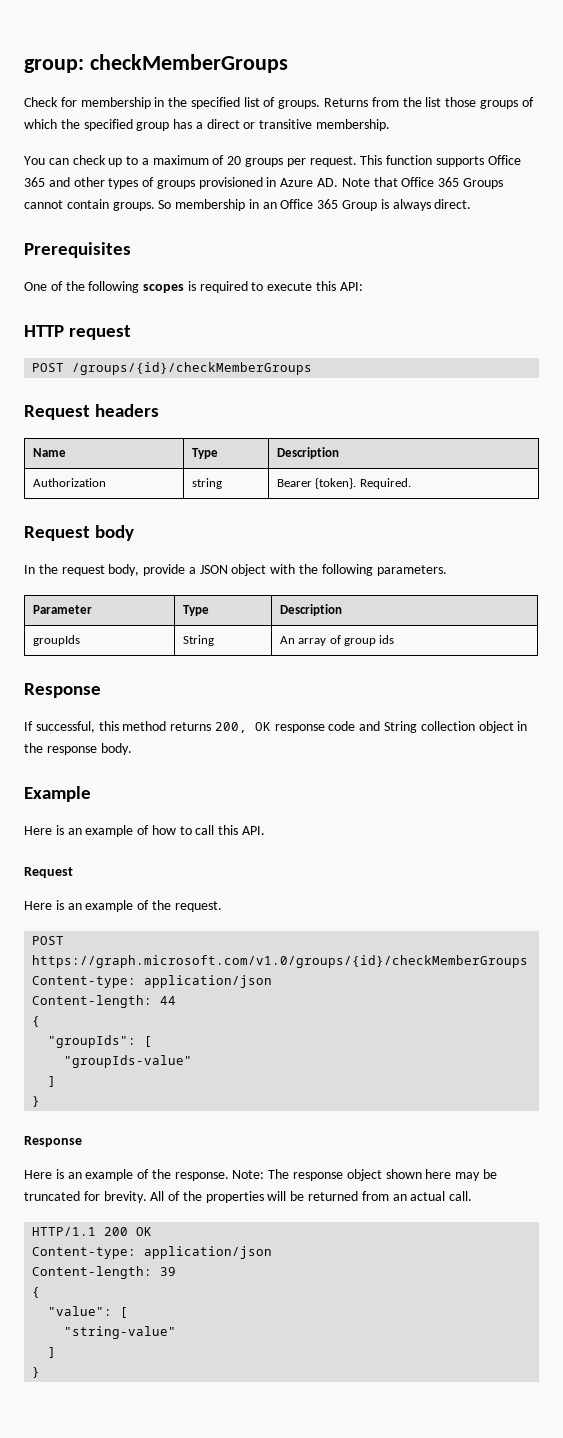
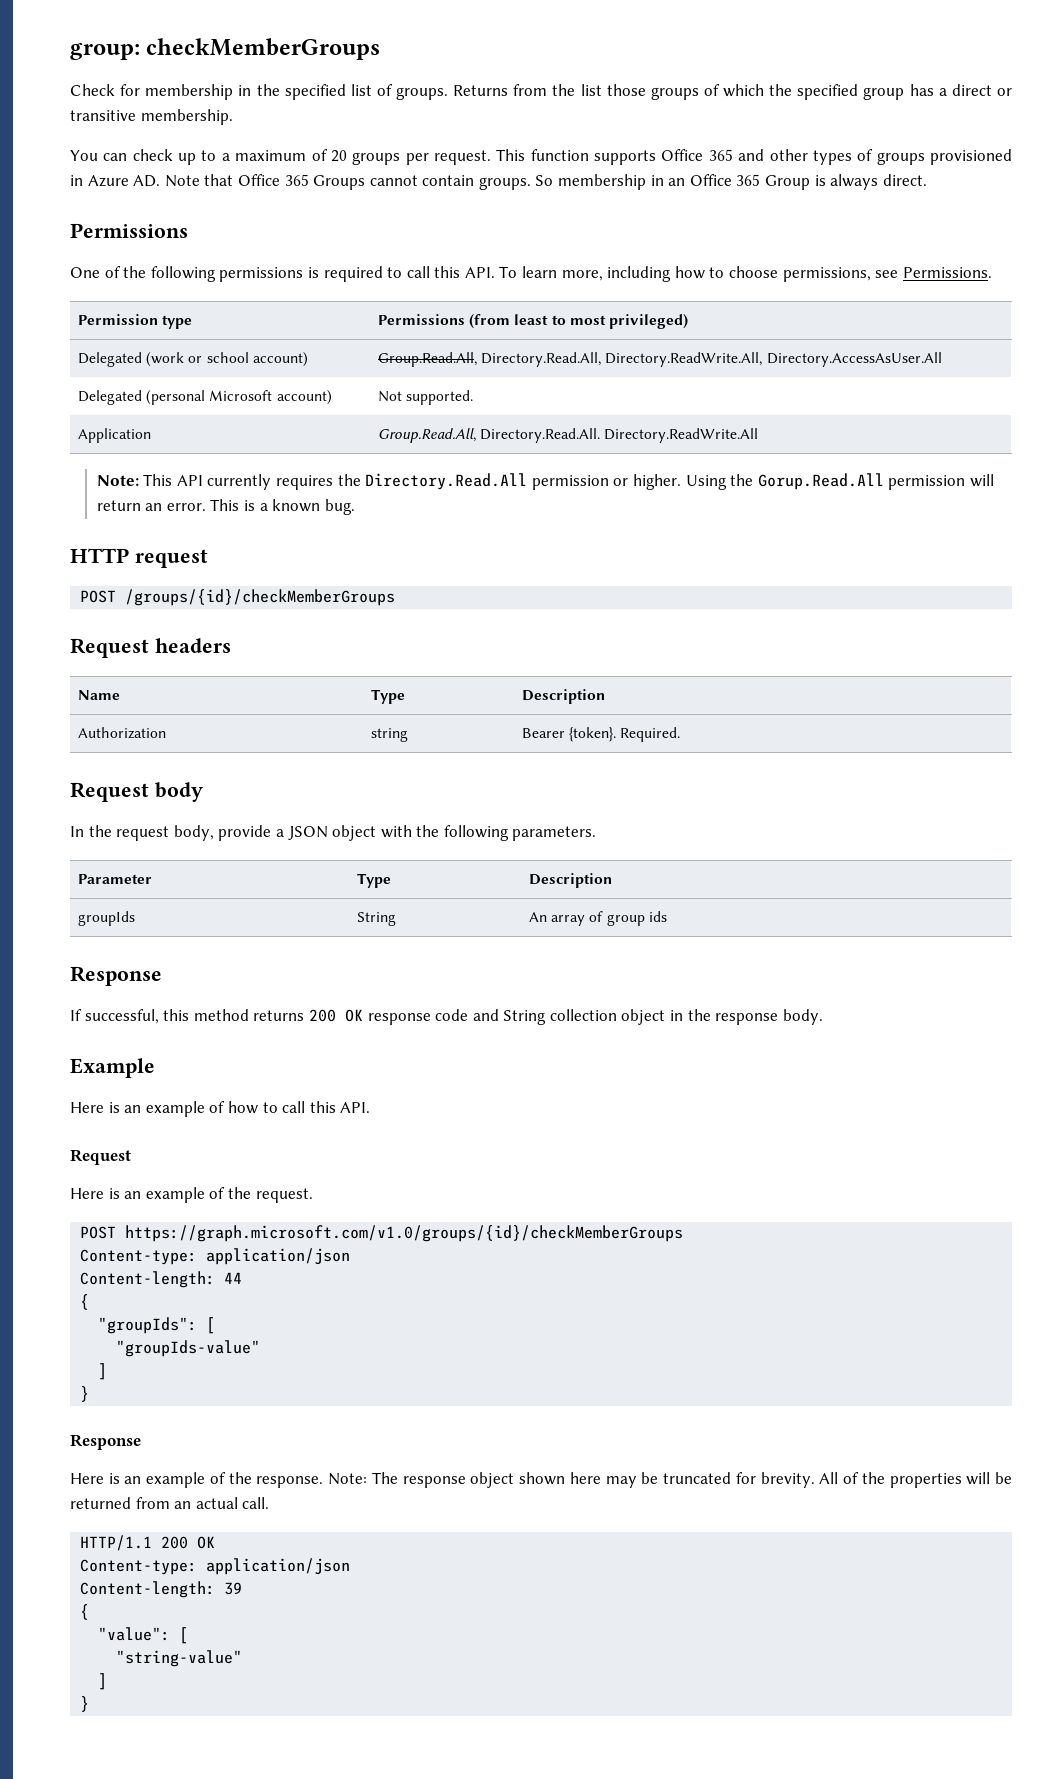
[24,242,131,258] Prerequisites -> [70,223,188,238] Permissions
[143,284,185,293] scopes -> [219,267,304,282] permissions
[267,281,363,291] execute this API: -> [406,266,992,282] [78,314,193,329] [378,314,688,329] [78,352,308,367] [378,352,942,367] [78,390,332,405] [378,390,474,405] [78,428,152,443] [378,428,759,443] [96,473,994,490] [96,499,355,515] call this API. To learn more, including how to choose permissions, see Permissions. // Permission type | Permissions (from least to most privileged) // Delegated (work or school account) | Group.Read.All, Directory.Read.All, Directory.ReadWrite.All, Directory.AccessAsUser.All // Delegated (personal Microsoft account) | Not supported. // Application | Group.Read.All, Directory.Read.All. Directory.ReadWrite.All // Note: This API currently requires the Directory.Read.All permission or higher. Using the Gorup.Read.All permission will return an error. This is a known bug.
[214,722,247,733] 200, -> [308,1009,336,1022] 200

